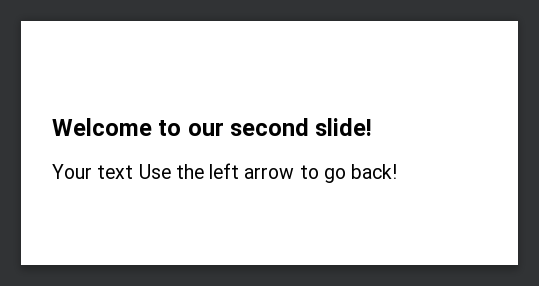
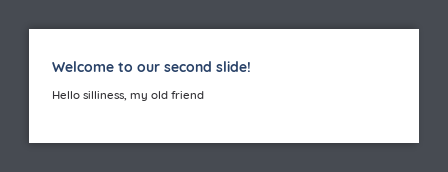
[52,163,398,183] Your text Use the left arrow to go back! -> [52,91,205,101] Hello silliness, my old friend

